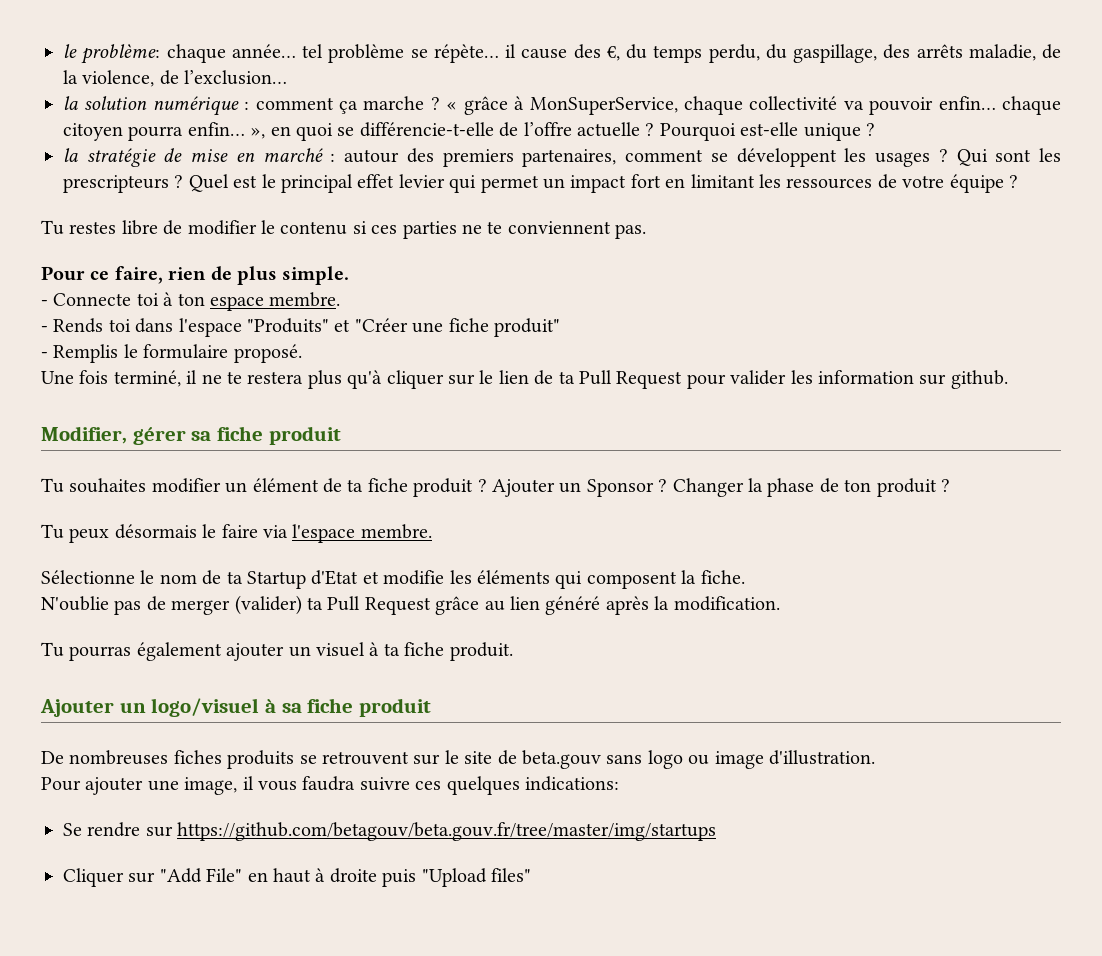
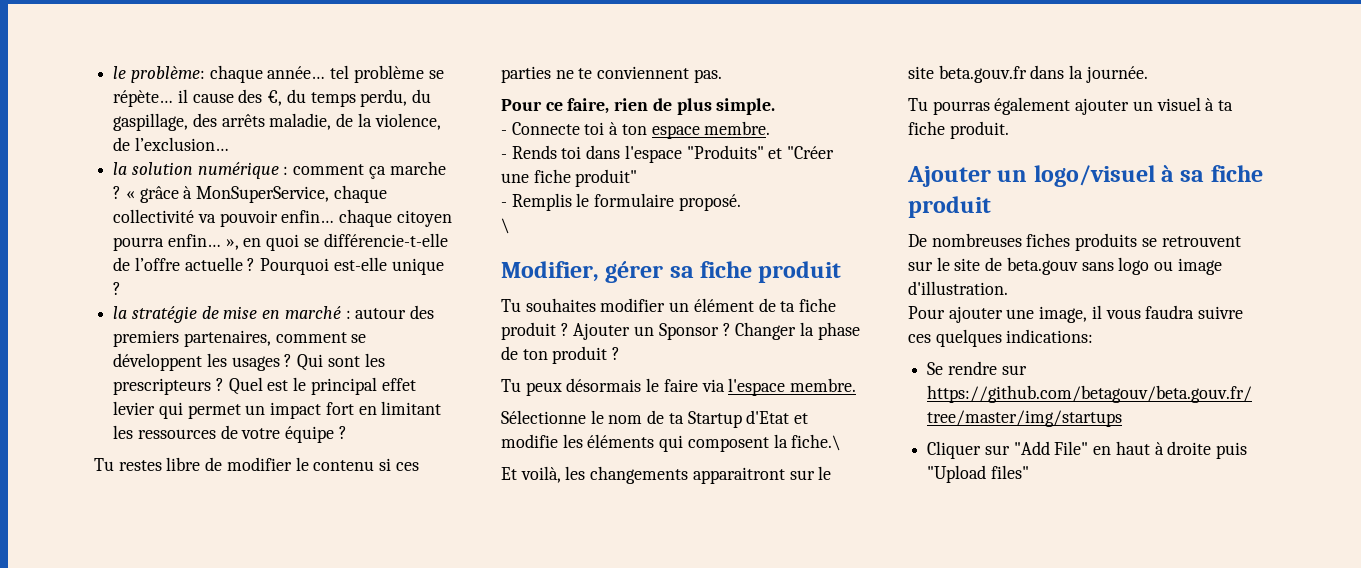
[41,370,1008,389] Une fois terminé, il ne te restera plus qu'à cliquer sur le lien de ta Pull Request pour valider les information sur github. -> [501,218,510,234] \
[700,570,745,584] [41,595,780,615] fiche. // N'oublie pas de merger (valider) ta Pull Request grâce au lien généré après la modification. -> [791,434,842,451] [501,466,832,484] [908,65,1148,83] fiche.\ // Et voilà, les changements apparaitront sur le site beta.gouv.fr dans la journée.

